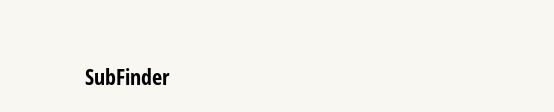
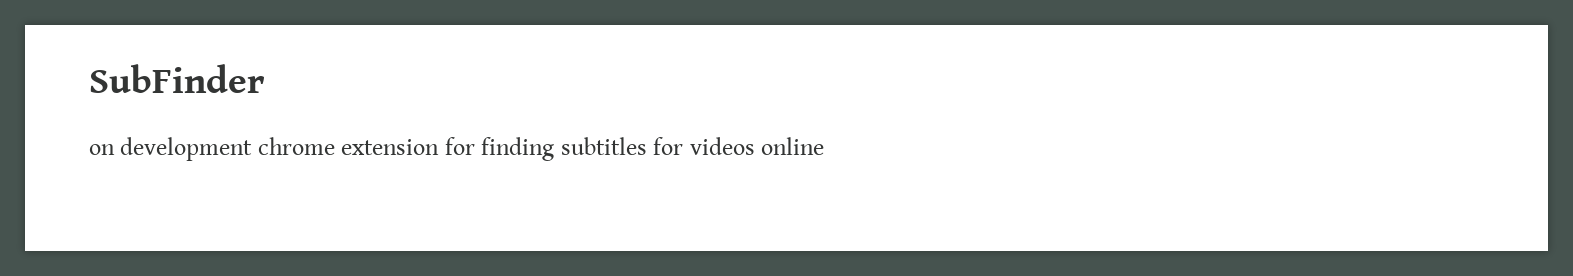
(170, 76) none -> [89,137,825,161] // on development chrome extension for finding subtitles for videos online

